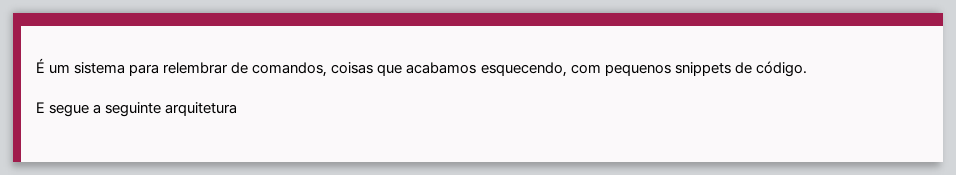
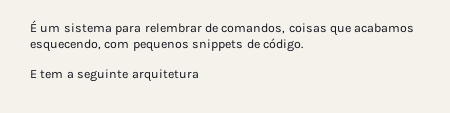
[49,104,90,117] segue -> [40,70,64,79] tem

